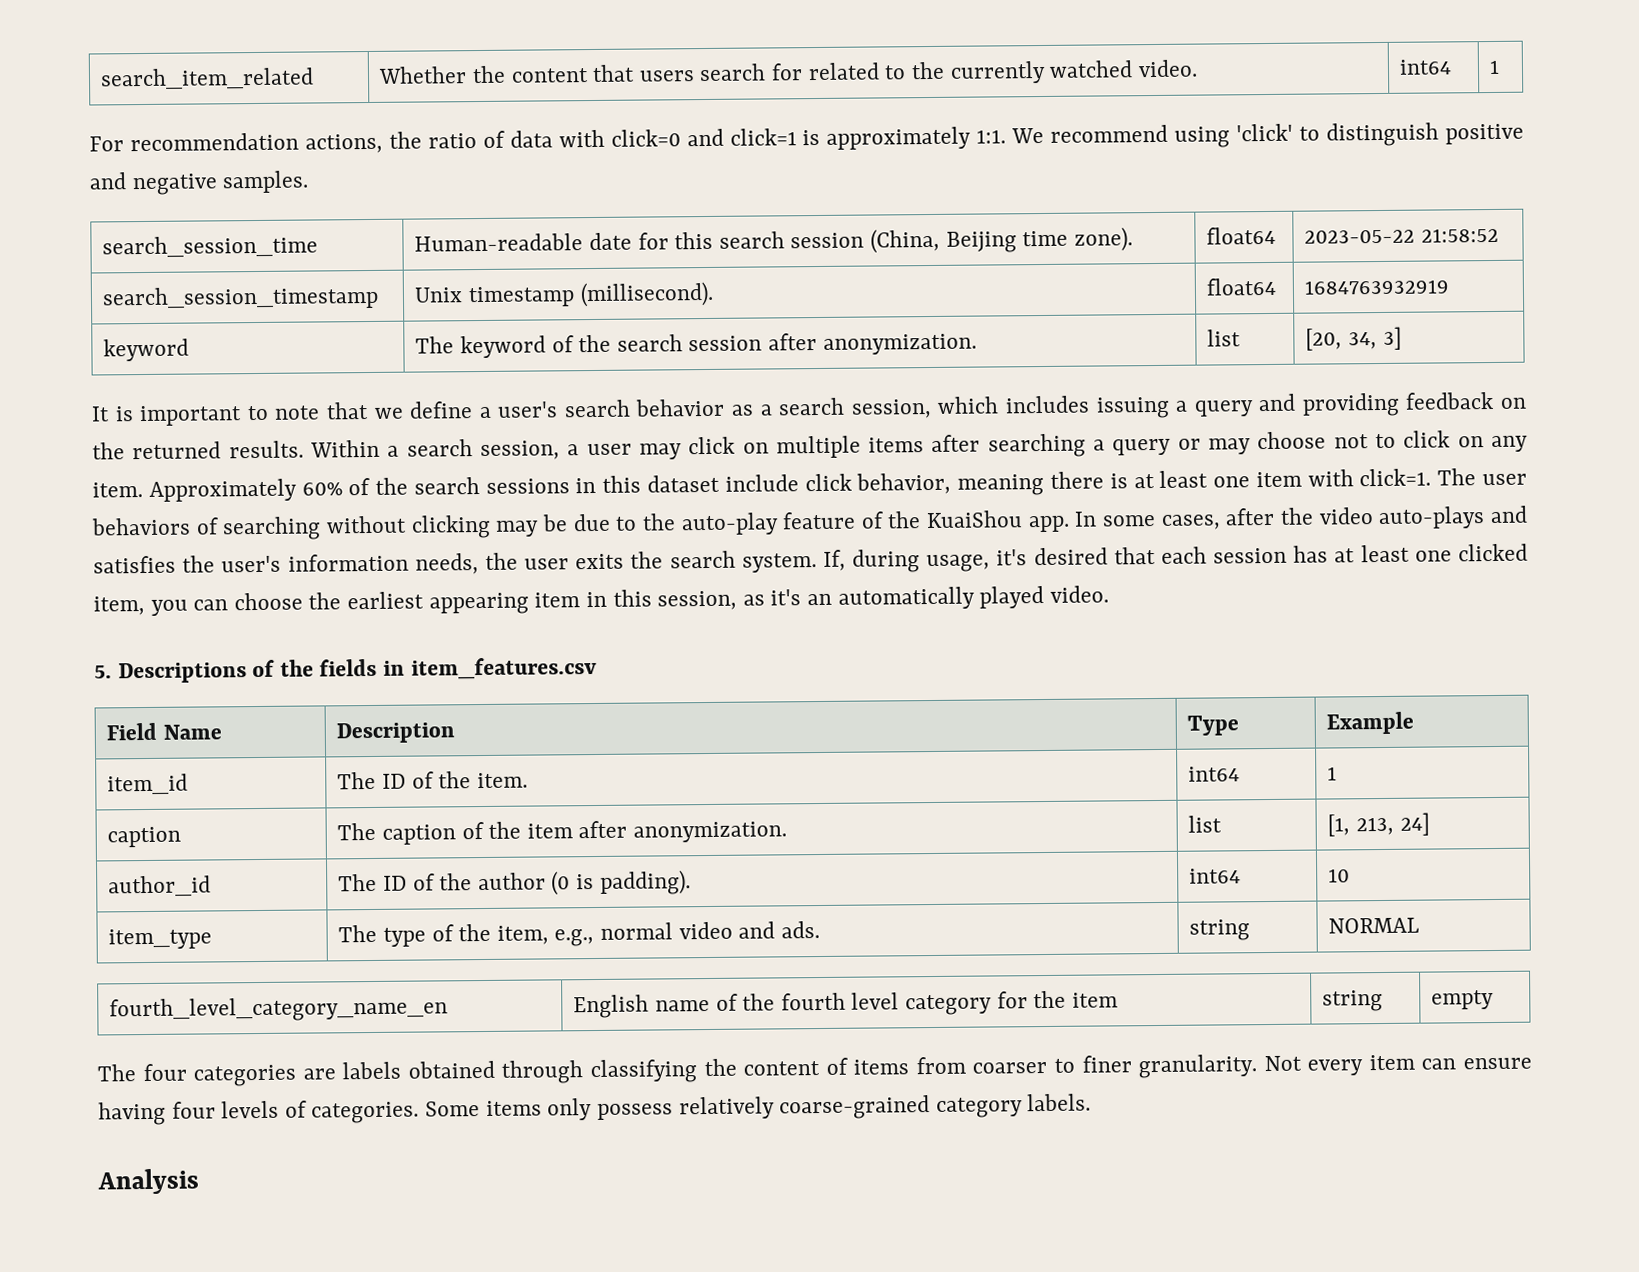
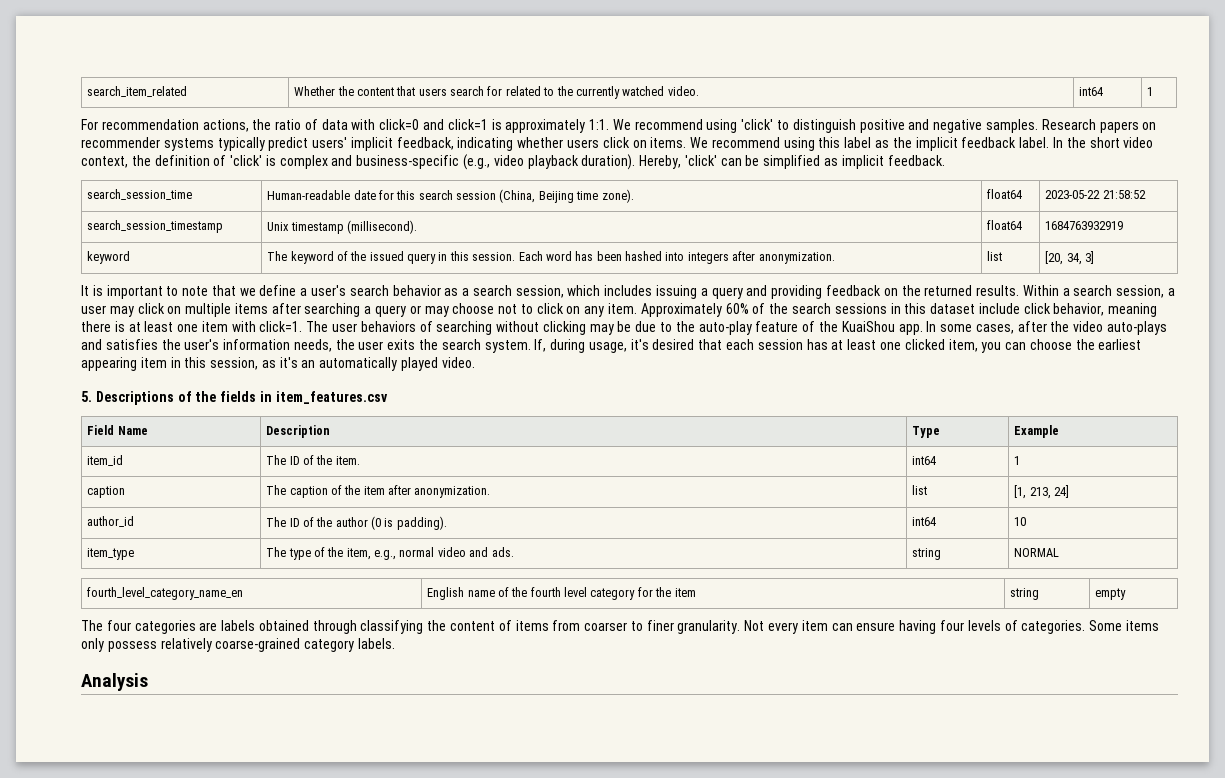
(310, 182) none -> [1041,119,1157,133] [81,137,1154,151] [81,154,945,170] Research papers on recommender systems typically predict users' implicit feedback, indicating whether users click on items. We recommend using this label as the implicit feedback label. In the short video context, the definition of 'click' is complex and business-specific (e.g., video playback duration). Hereby, 'click' can be simplified as implicit feedback.
[616,334,763,352] search session -> [369,251,729,264] issued query in this session. Each word has been hashed into integers

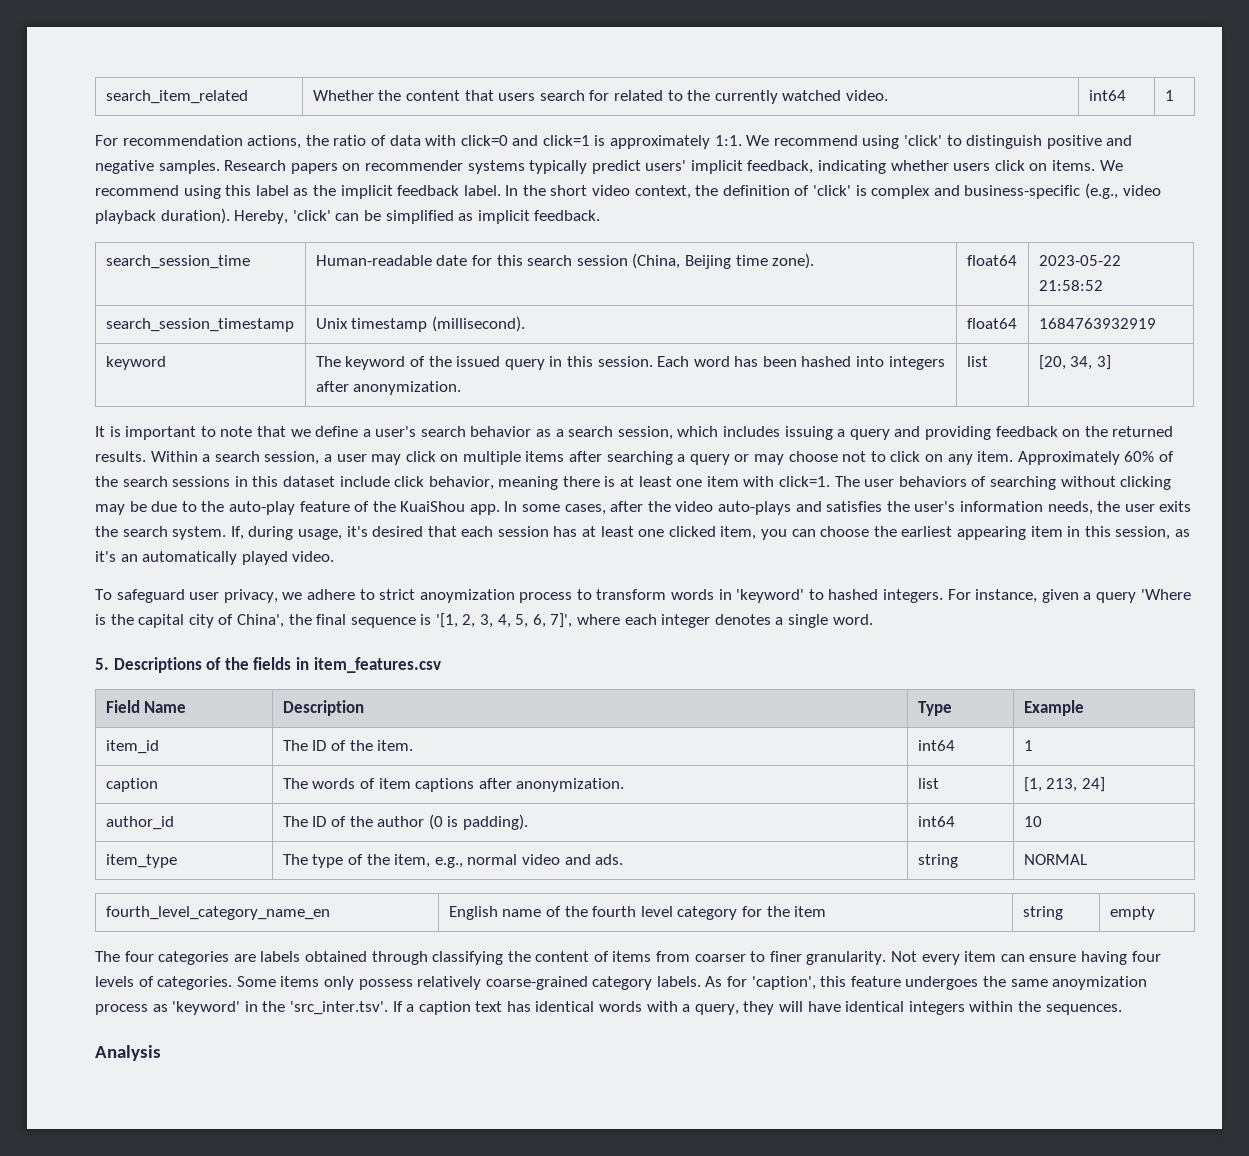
(475, 362) none -> [95,589,1191,603] [95,613,873,628] // To safeguard user privacy, we adhere to strict anoymization process to transform words in 'keyword' to hashed integers. For instance, given a query 'Where is the capital city of China', the final sequence is '[1, 2, 3, 4, 5, 6, 7]', where each integer denotes a single word.
[289,485,385,498] caption of the item -> [312,778,475,792] words of item captions
(395, 643) none -> [705,976,1148,990] [95,1001,1122,1015] As for 'caption', this feature undergoes the same anoymization process as 'keyword' in the 'src_inter.tsv'. If a caption text has identical words with a query, they will have identical integers within the sequences.

